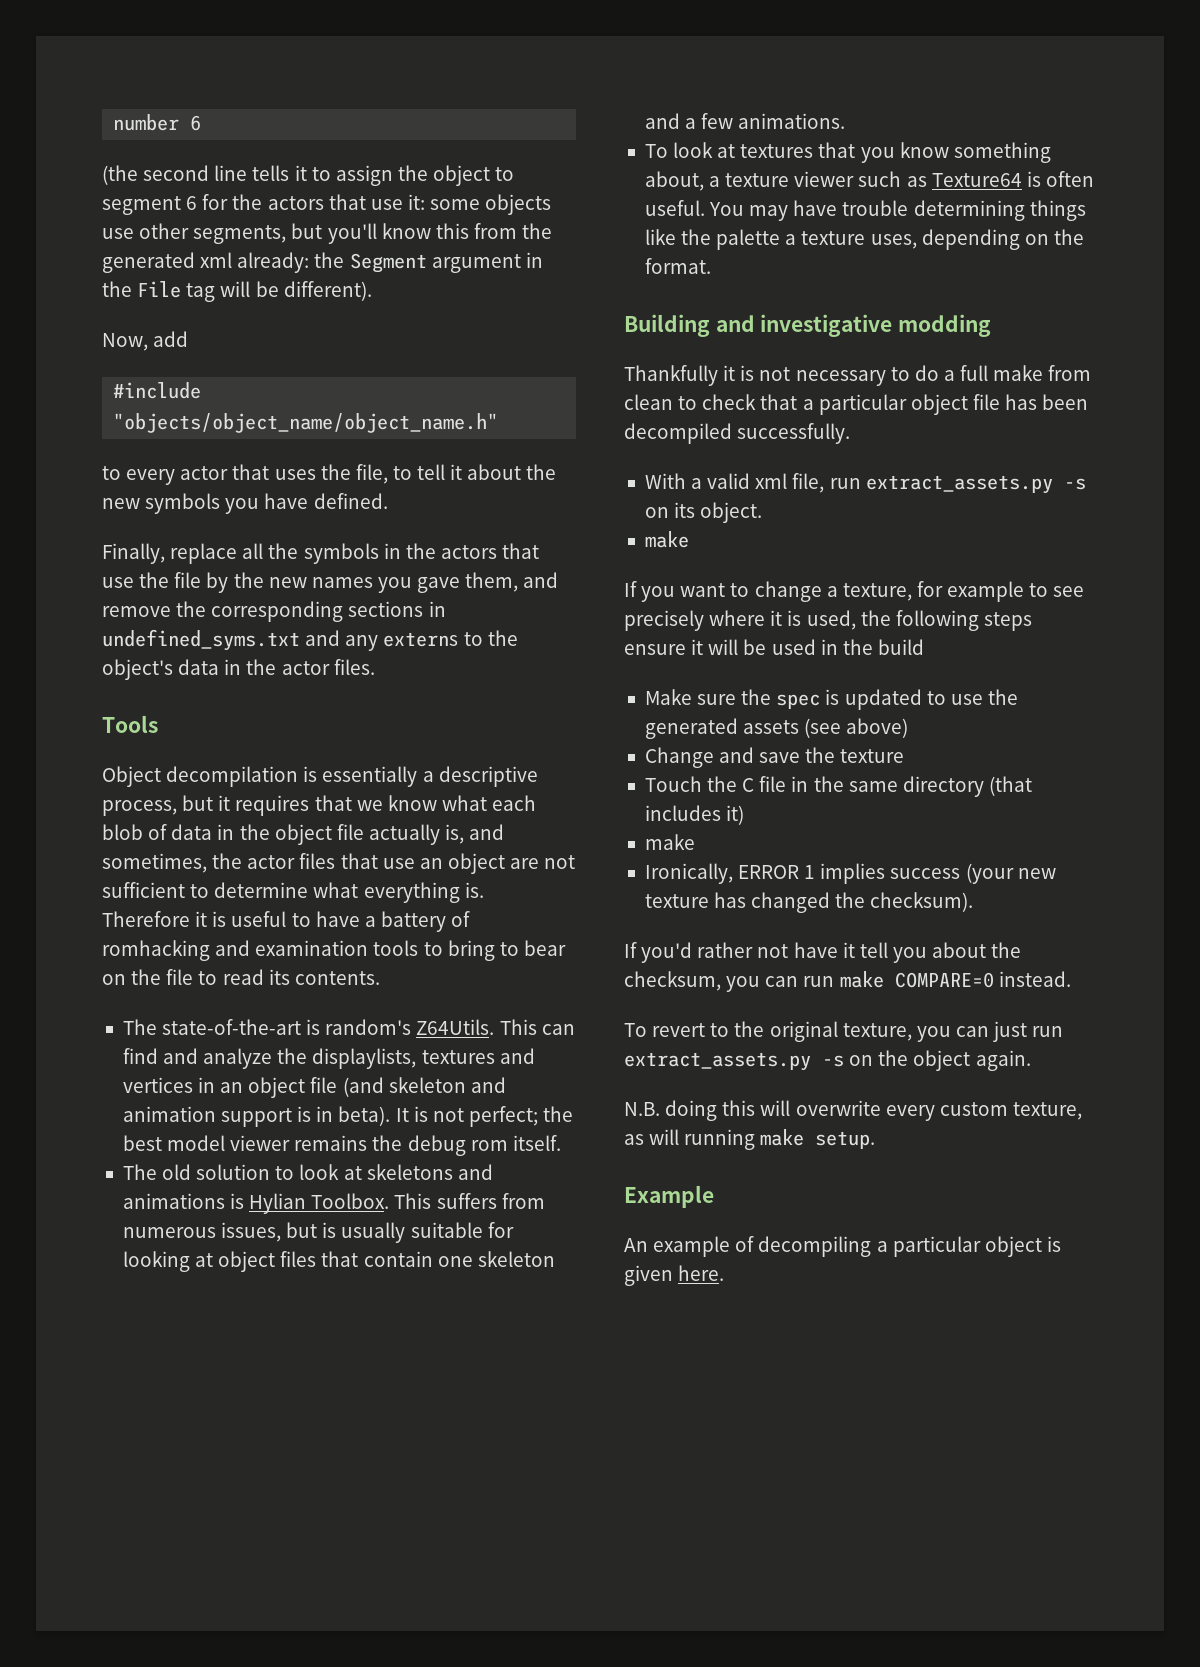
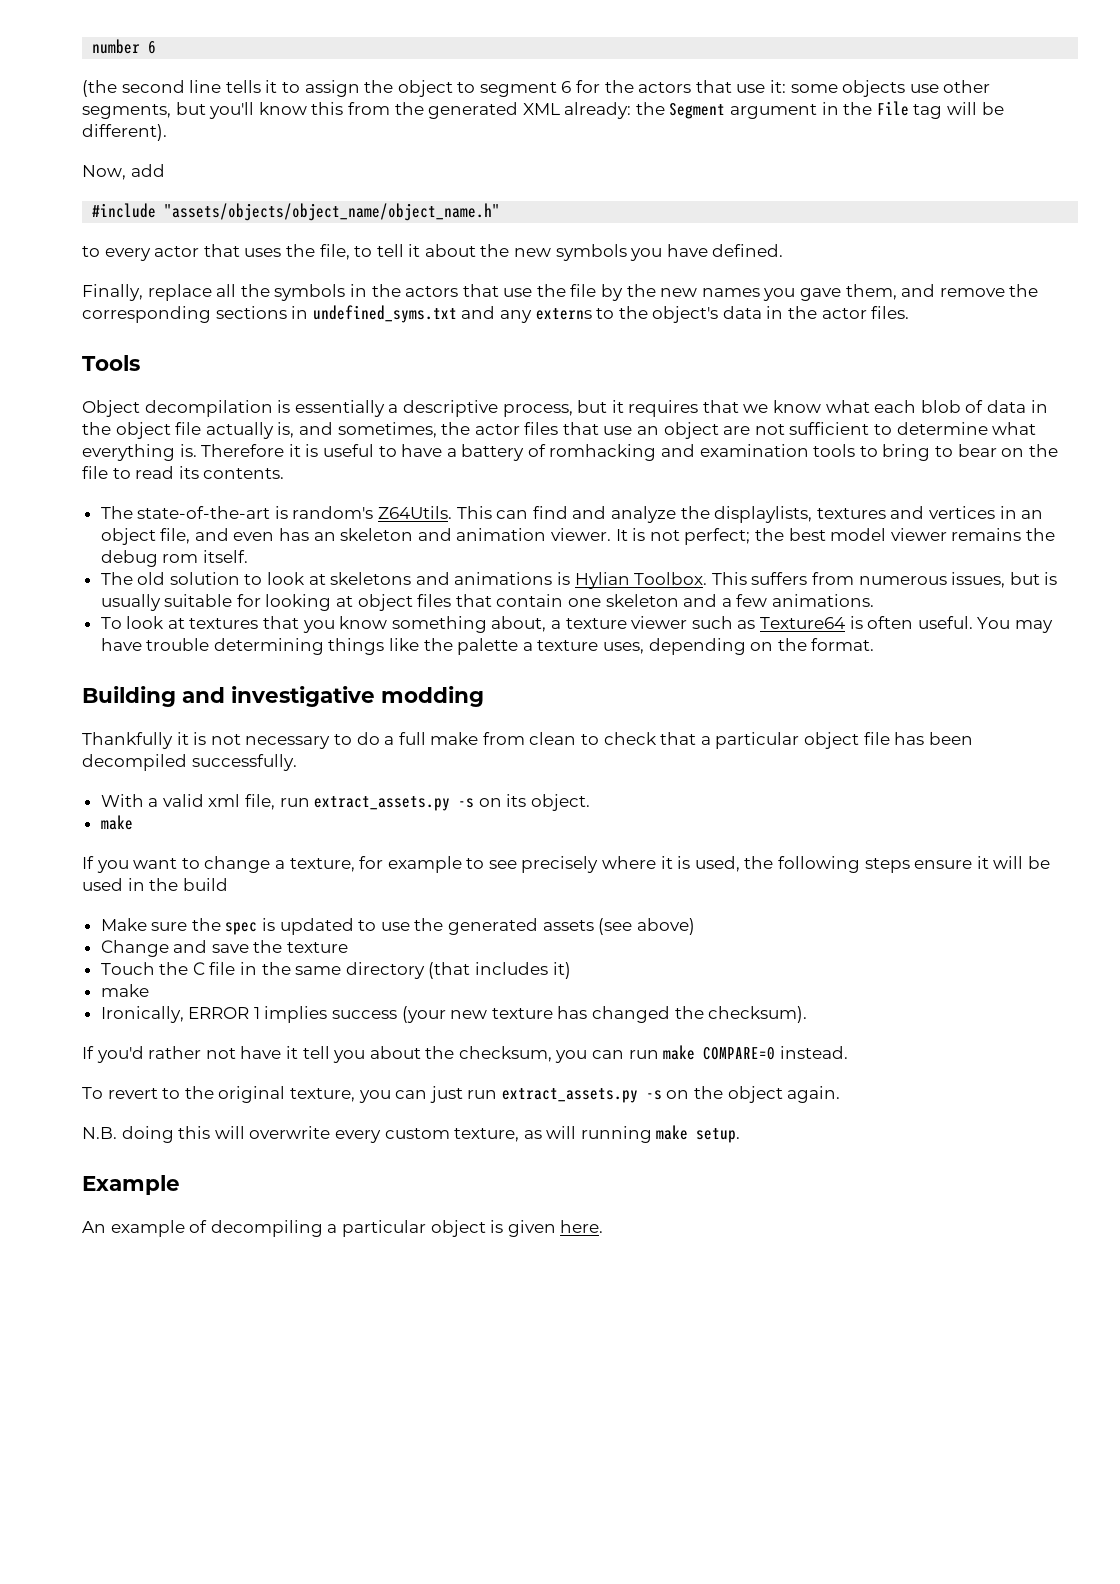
[200,252,233,268] xml -> [522,103,560,115] XML
[113,413,499,433] "objects/object_name/object_name.h" -> [164,203,501,221] "assets/objects/object_name/object_name.h"
[310,1077,506,1097] [122,1106,391,1127] file (and skeleton and animation support is in beta). -> [160,528,612,544] file, and even has an skeleton and animation viewer.

